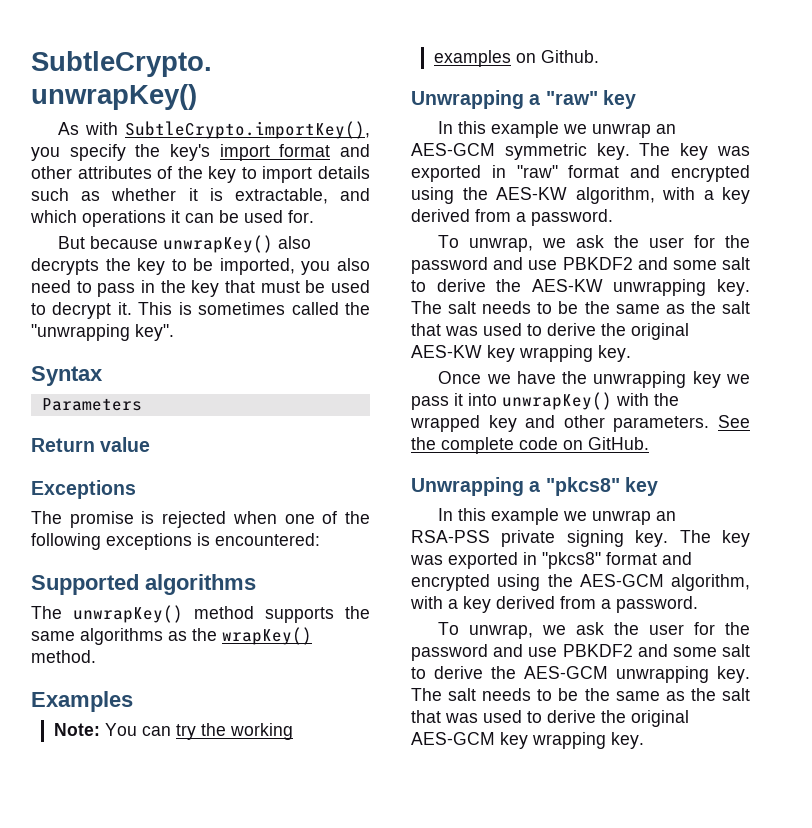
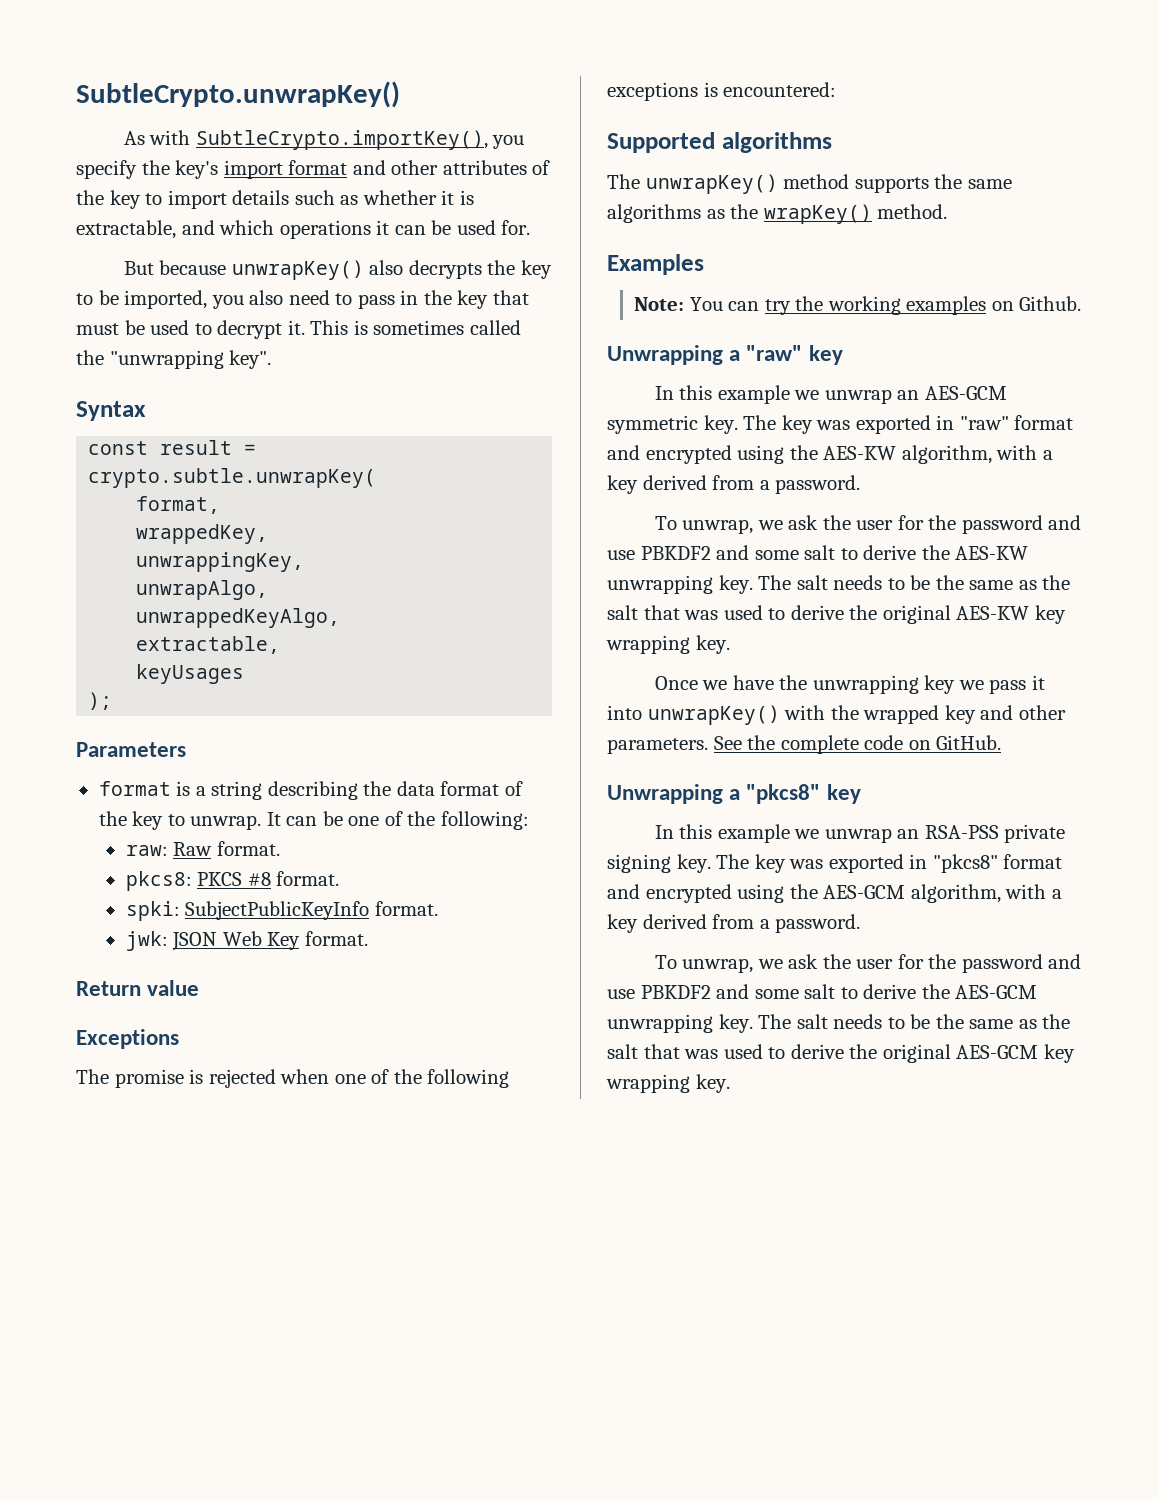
[41,398,142,411] Parameters -> [88,440,257,455] [88,468,377,488] [136,496,221,514] [136,524,269,544] [136,552,305,572] [136,580,269,600] [136,608,341,628] [136,636,281,654] [136,664,245,684] [88,692,113,710] [76,742,186,757] [98,781,523,800] [98,811,529,830] [125,841,280,856] [125,871,340,891] [125,901,438,921] [125,931,368,951] const result = crypto.subtle.unwrapKey( // format, // wrappedKey, // unwrappingKey, // unwrapAlgo, // unwrappedKeyAlgo, // extractable, // keyUsages // ); // Parameters // format is a string describing the data format of the key to unwrap. It can be one of the following: // raw: Raw format. // pkcs8: PKCS #8 format. // spki: SubjectPublicKeyInfo format. // jwk: JSON Web Key format.

